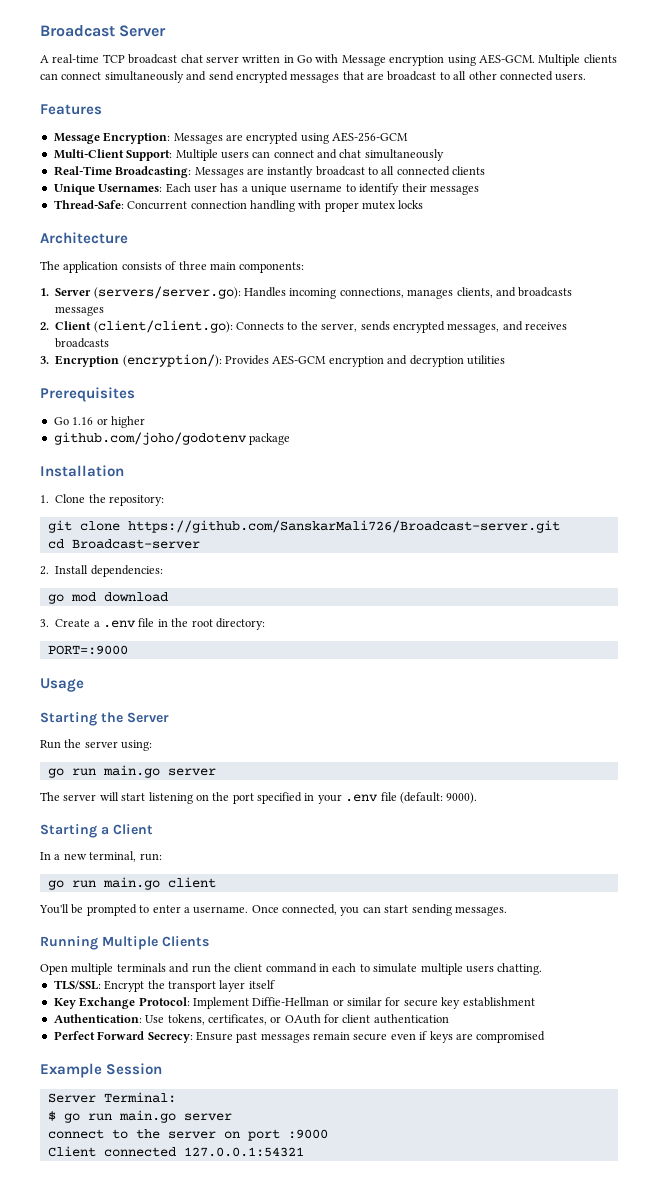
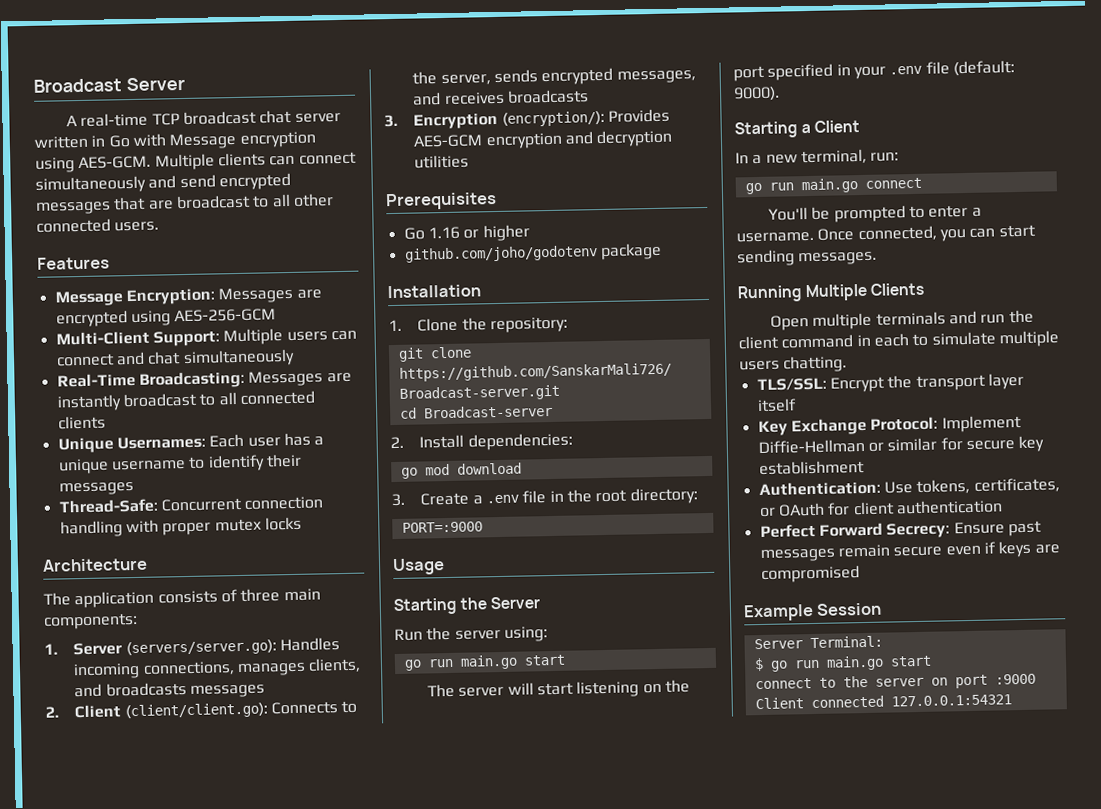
[167,768,216,776] server -> [523,654,565,666] start
[167,877,216,888] client -> [864,177,922,189] connect
[183,1113,232,1121] server -> [889,655,932,667] start

